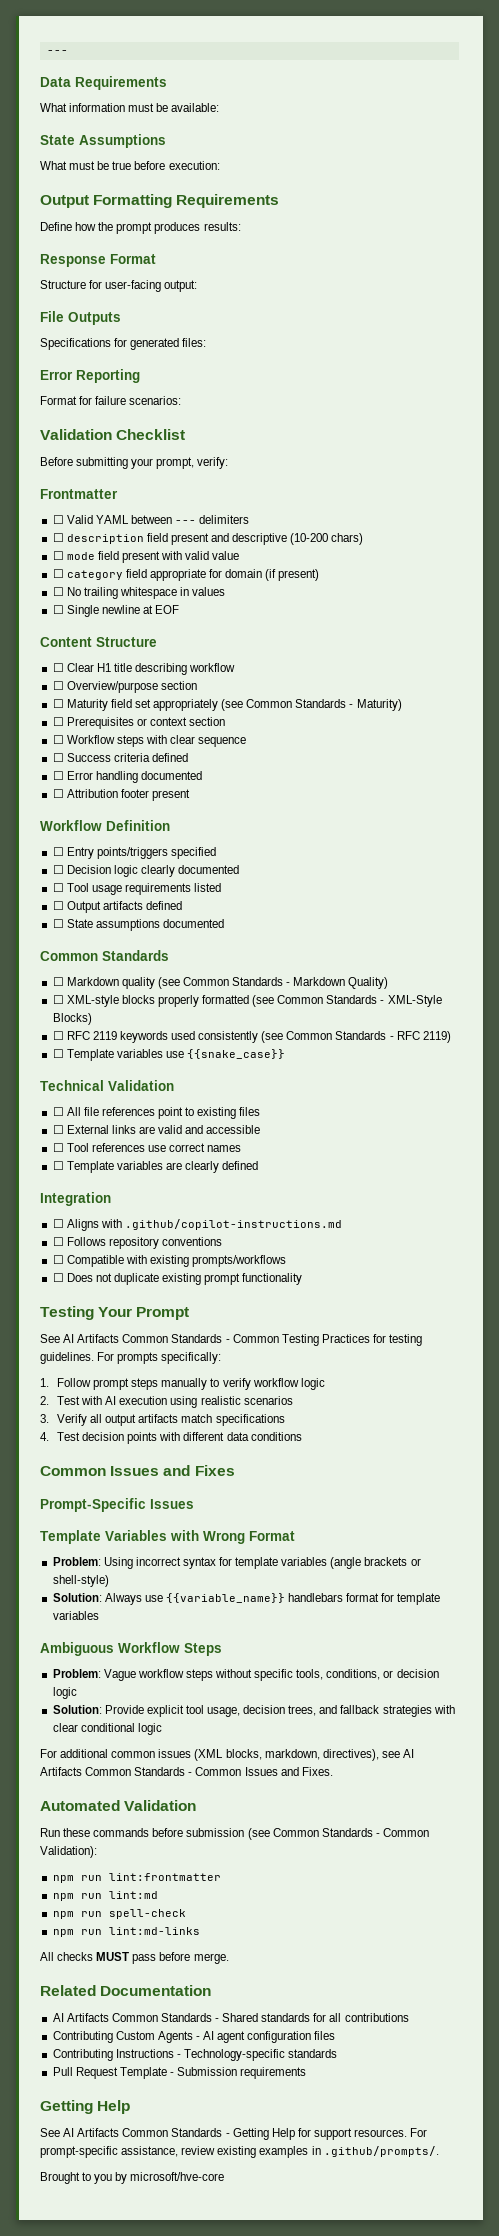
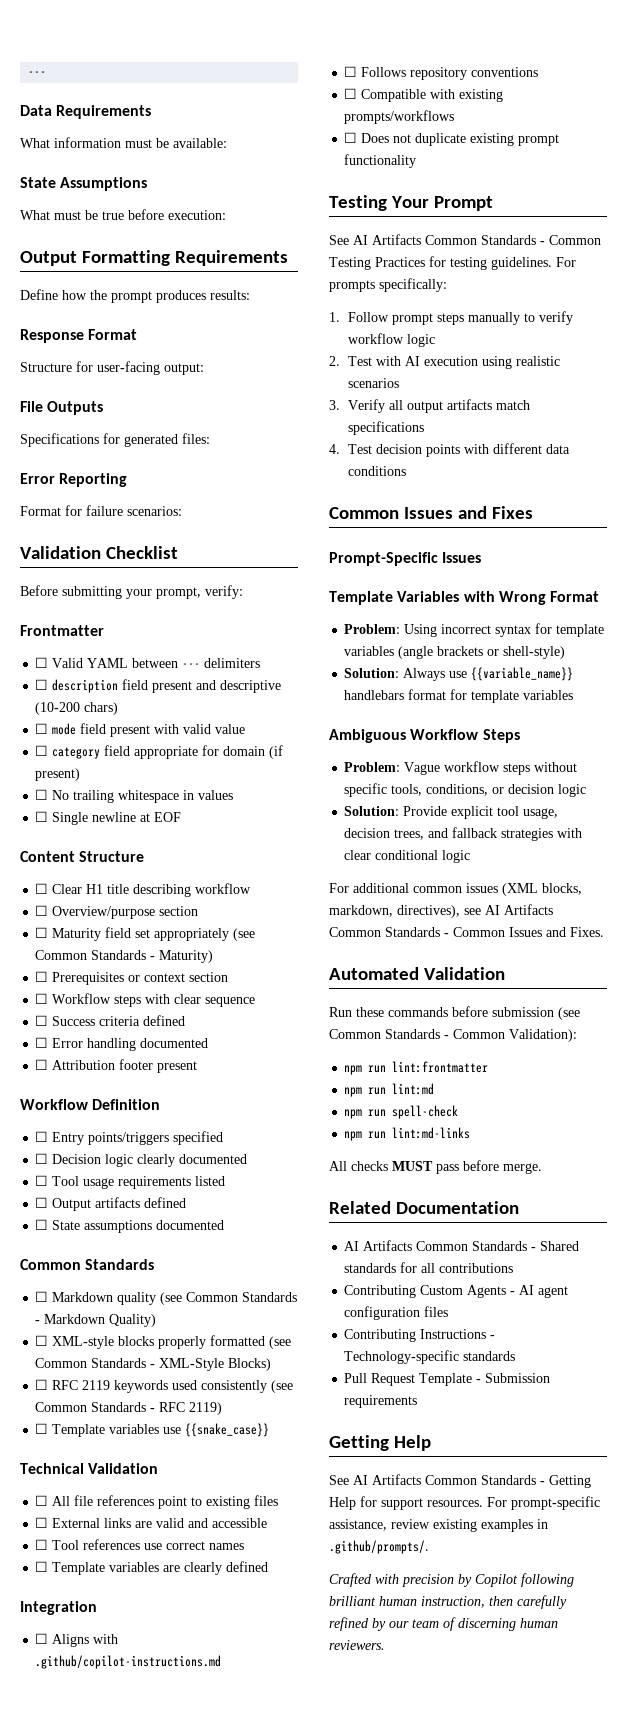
[40,2172,225,2184] Brought to you by microsoft/hve-core -> [329,1573,574,1587] [329,1595,567,1609] [329,1617,558,1631] [329,1640,385,1650] Crafted with precision by Copilot following brilliant human instruction, then carefully refined by our team of discerning human reviewers.

